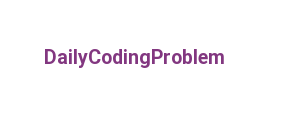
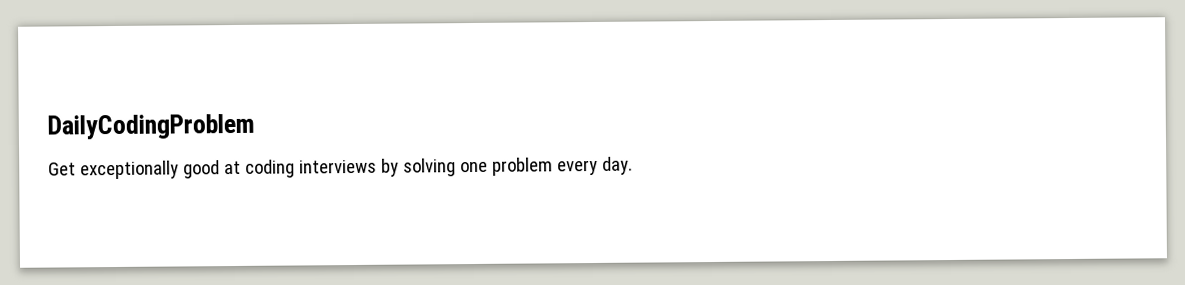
(225, 58) none -> [48,156,633,180] // Get exceptionally good at coding interviews by solving one problem every day.

